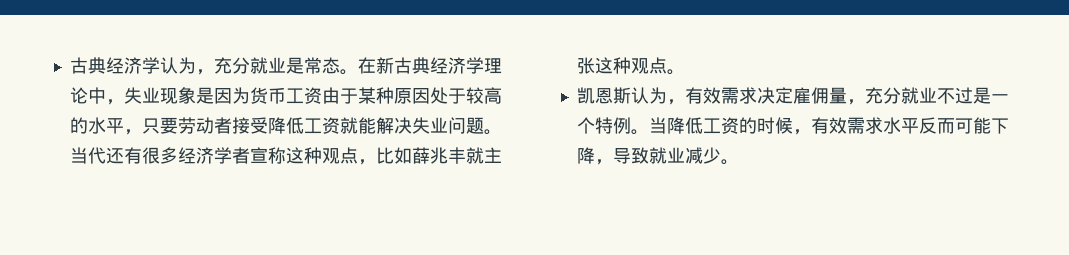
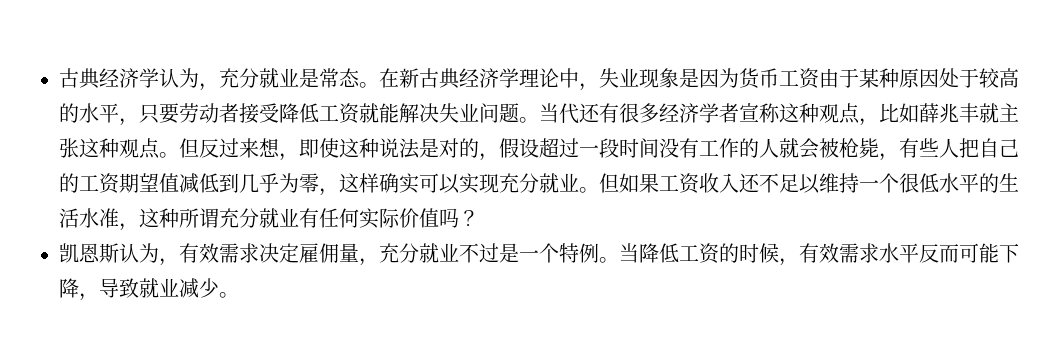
(685, 72) none -> [179,138,1019,161] [59,173,1019,196] [59,208,479,231] 但反过来想，即使这种说法是对的，假设超过一段时间没有工作的人就会被枪毙，有些人把自己的工资期望值减低到几乎为零，这样确实可以实现充分就业。但如果工资收入还不足以维持一个很低水平的生活水准，这种所谓充分就业有任何实际价值吗？

